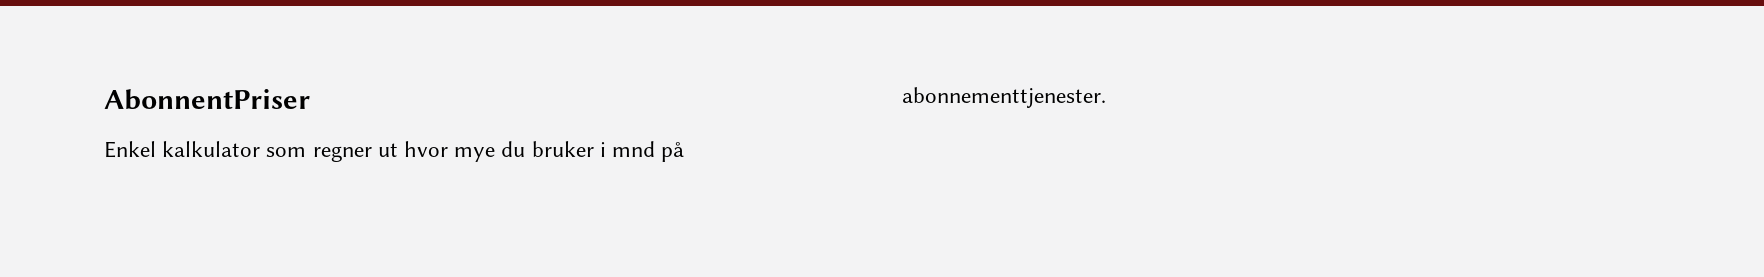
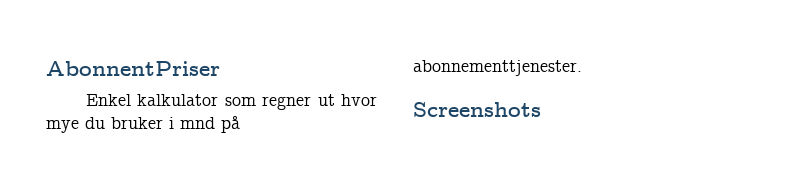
(1106, 97) none -> [413,102,541,117] // Screenshots

